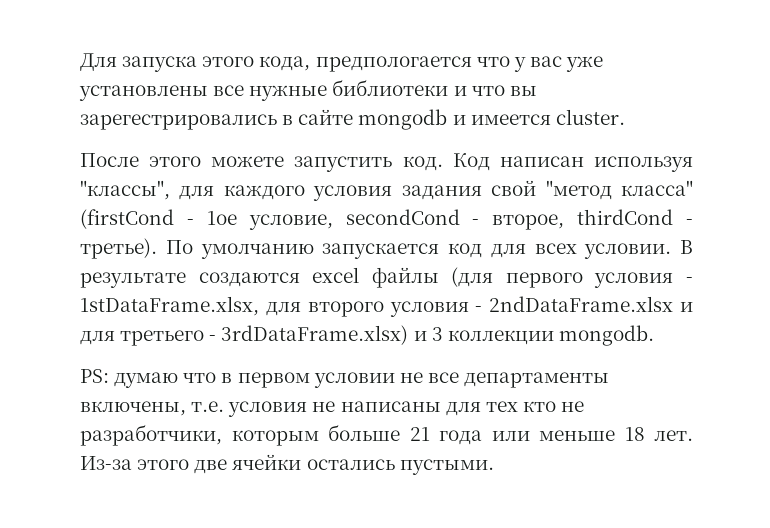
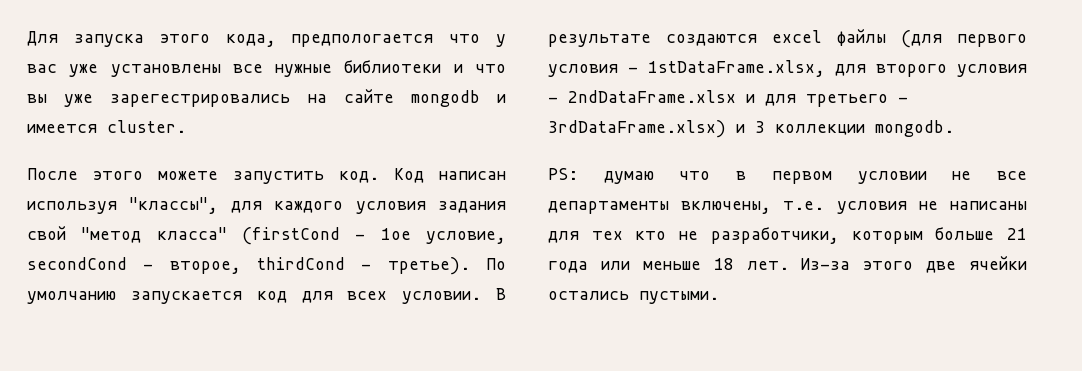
[80,114,294,130] зарегестрировались в -> [64,94,327,107] уже зарегестрировались на

